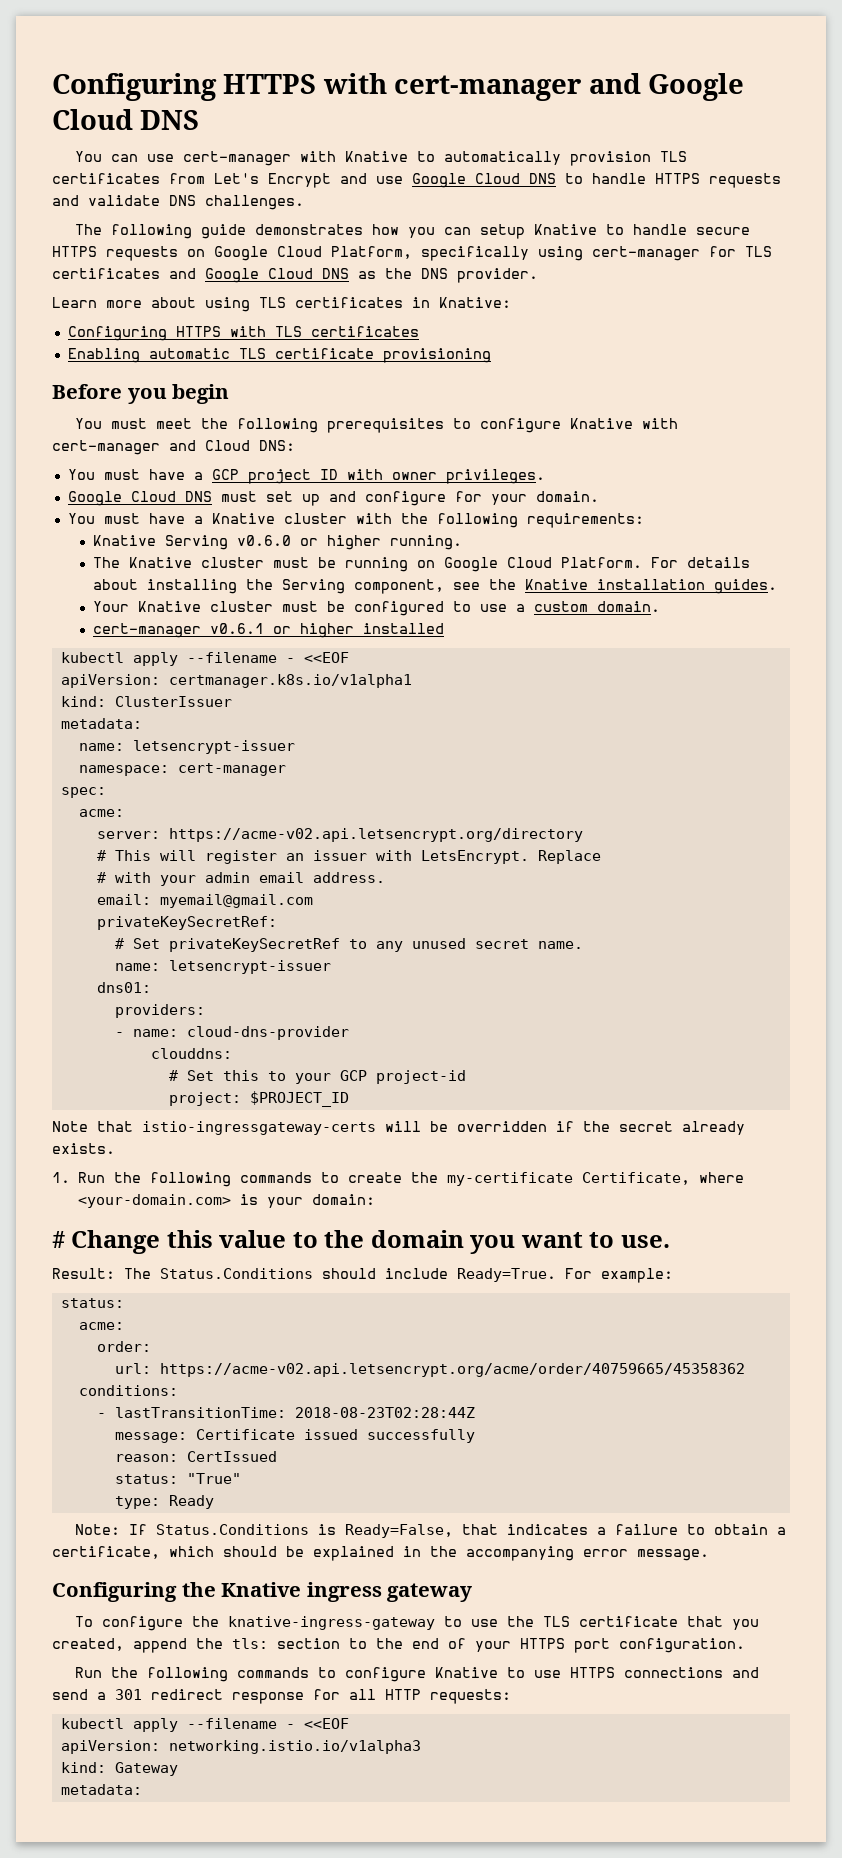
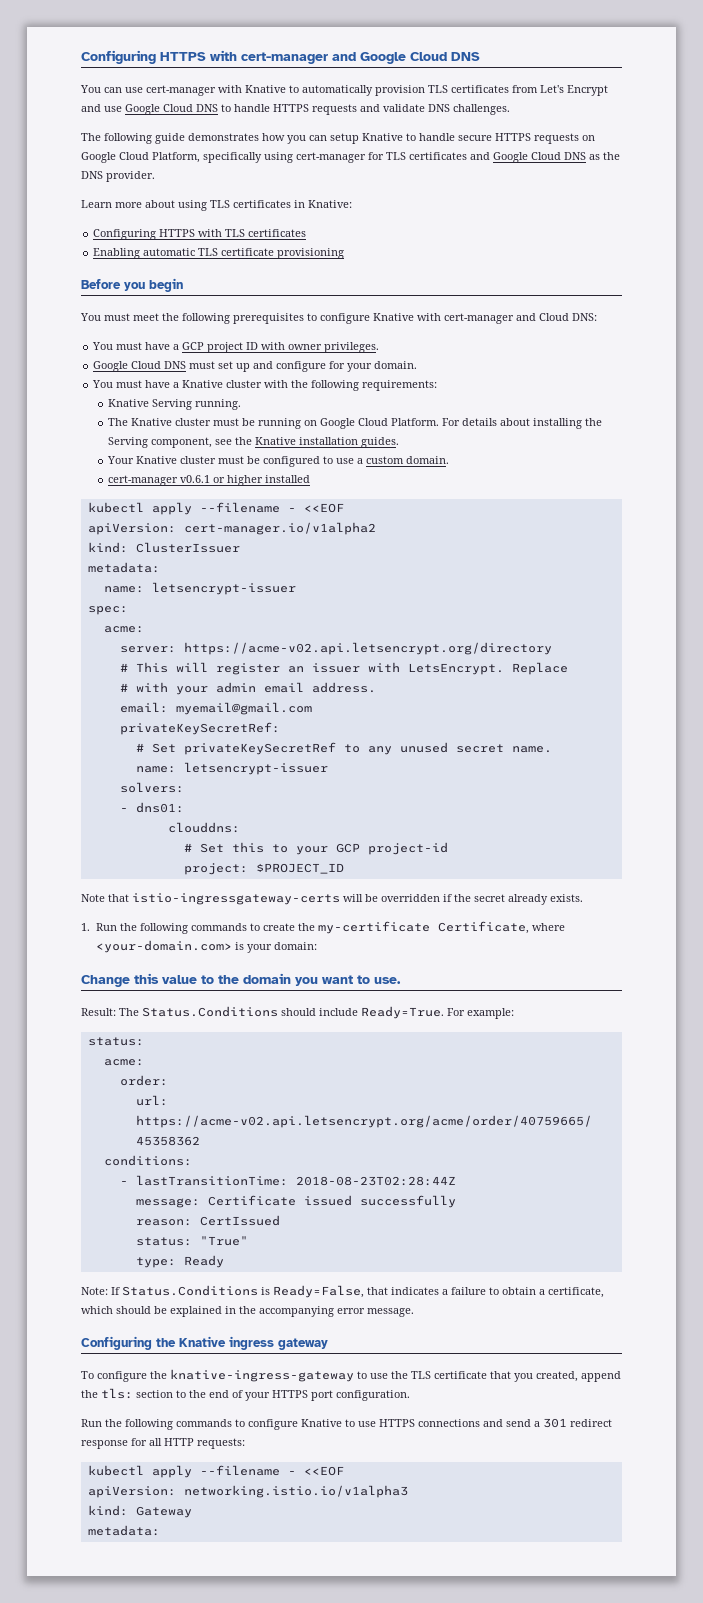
[237,535,382,550] v0.6.0 or higher -> (192, 404) none
[168,674,412,688] certmanager.k8s.io/v1alpha1 -> [183,522,376,535] cert-manager.io/v1alpha2
[78,763,286,776] // namespace: cert-manager -> (296, 588) none
[96,982,151,993] [114,1004,205,1018] [114,1026,349,1040] dns01: // providers: // - name: cloud-dns-provider -> [119,782,184,793] [119,802,184,813] solvers: // - dns01:
[52,1231,65,1248] # -> (317, 946) none

